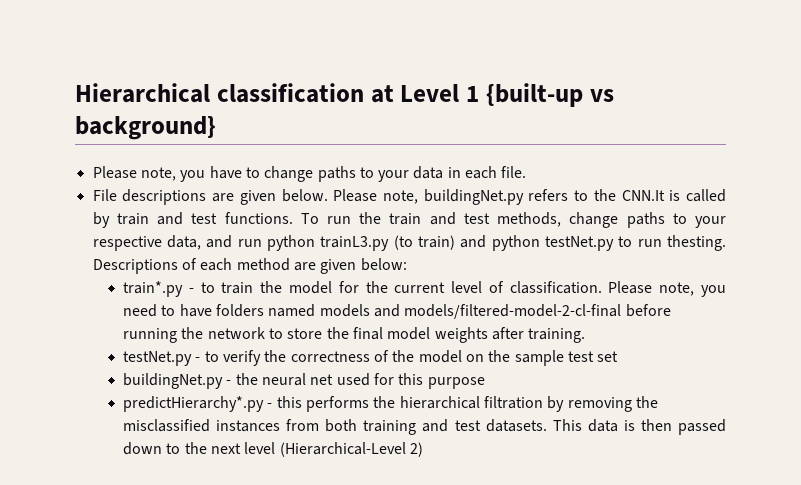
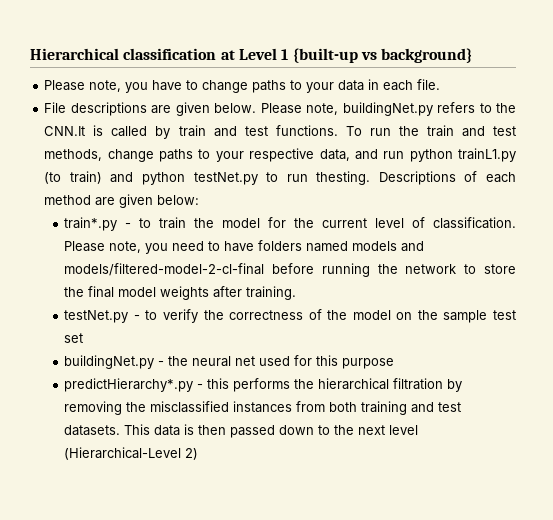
[320,236,390,251] trainL3.py -> [458,148,516,162] trainL1.py

